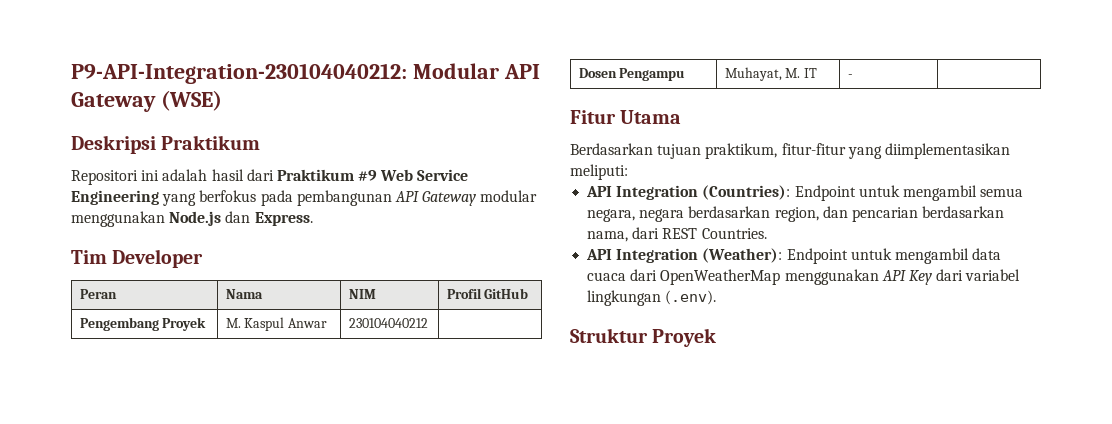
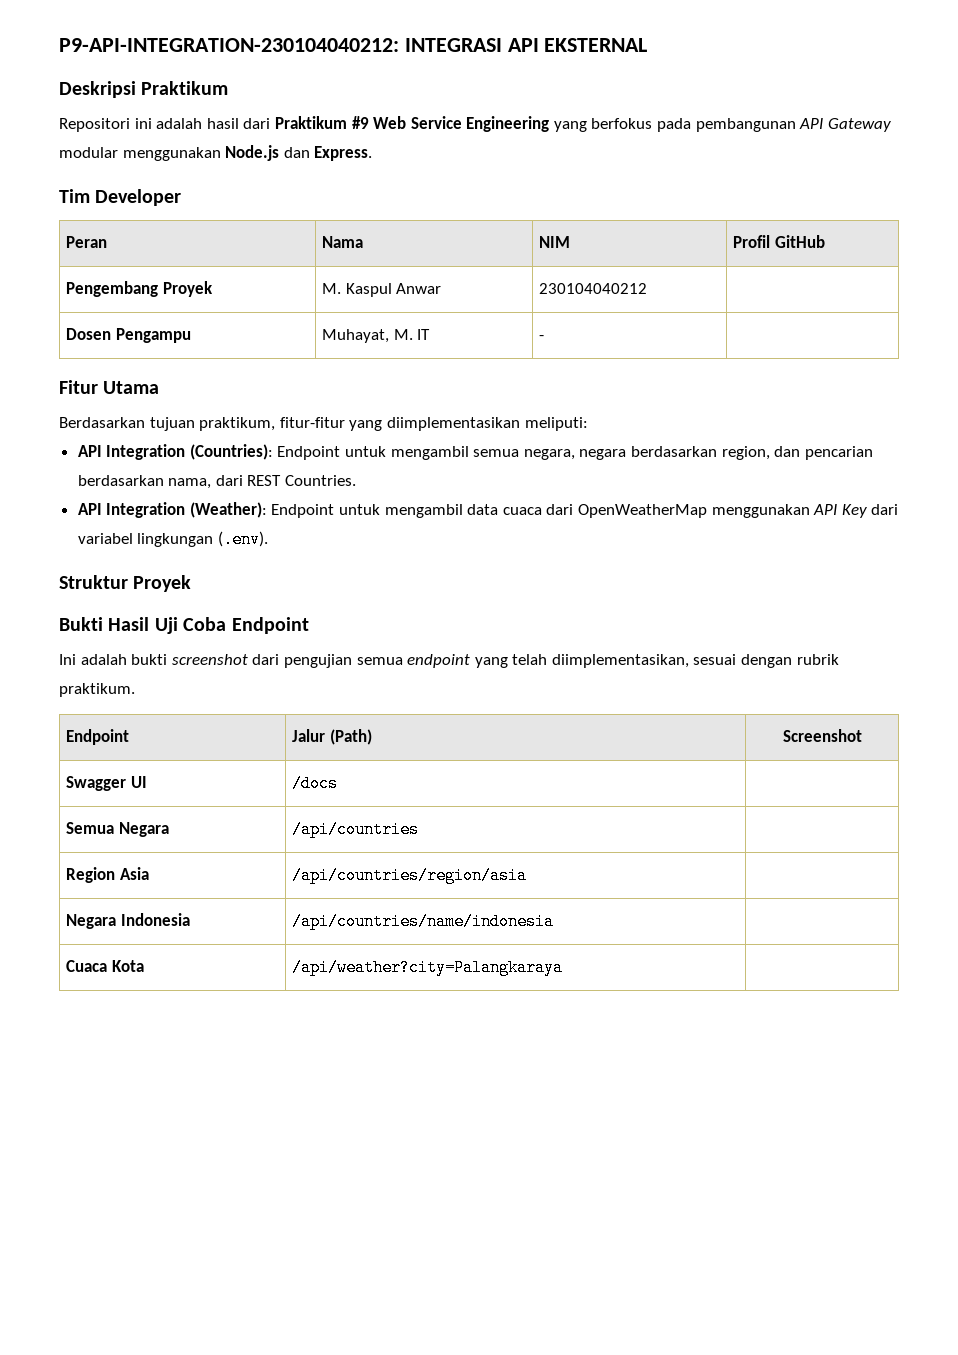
[71,63,540,84] [71,90,222,112] P9-API-Integration-230104040212: Modular API Gateway (WSE) -> [59,38,648,52] P9-API-INTEGRATION-230104040212: INTEGRASI API EKSTERNAL
(717, 337) none -> [59,617,309,634] [59,654,839,668] [59,683,135,697] [66,729,130,745] [292,729,372,745] [782,729,862,742] [66,776,147,791] [292,775,339,792] [66,822,169,837] [292,821,420,838] [66,867,149,883] [292,867,528,884] [66,913,190,929] [292,913,555,930] [66,960,144,972] [292,959,564,976] // Bukti Hasil Uji Coba Endpoint // Ini adalah bukti screenshot dari pengujian semua endpoint yang telah diimplementasikan, sesuai dengan rubrik praktikum. // Endpoint | Jalur (Path) | Screenshot // Swagger UI | /docs | // Semua Negara | /api/countries | // Region Asia | /api/countries/region/asia | // Negara Indonesia | /api/countries/name/indonesia | // Cuaca Kota | /api/weather?city=Palangkaraya |

